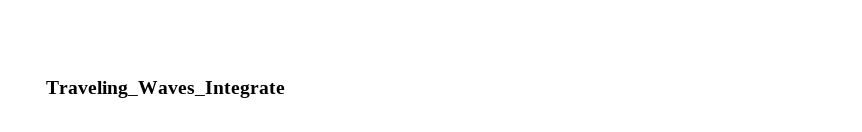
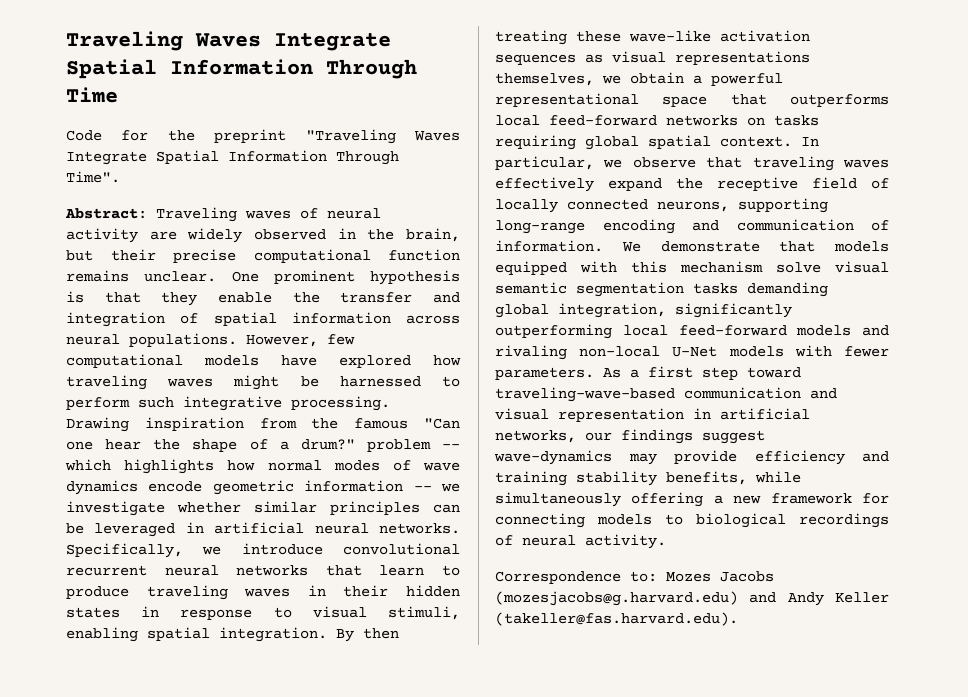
[46,81,285,98] Traveling_Waves_Integrate -> [66,31,391,51] [66,59,417,79] [66,87,118,103] [66,129,460,144] [66,150,399,165] [66,171,120,183] [65,207,381,222] [66,228,461,243] [66,249,460,263] [66,270,460,285] [66,291,460,306] [66,312,460,327] [66,333,355,347] [66,354,461,368] [66,375,460,390] [66,396,390,411] [66,417,461,432] [66,439,460,452] [65,459,461,474] [66,480,460,495] [66,501,460,516] [66,522,460,537] [66,543,460,558] [66,565,461,576] [66,585,460,600] [66,606,460,620] [66,627,399,642] [495,30,810,45] [495,51,810,65] [495,72,783,86] [495,93,889,107] [495,115,819,126] [495,135,819,150] [495,156,889,171] [495,177,889,192] [495,198,828,213] [495,219,889,234] [495,240,889,252] [495,261,889,275] [495,282,828,297] [495,303,792,318] [495,324,889,339] [495,345,889,360] [495,366,801,380] [495,387,837,402] [495,408,810,422] [495,429,765,444] [494,450,889,465] [495,471,801,486] [495,492,889,507] [495,513,889,528] [495,534,666,549] [495,571,774,584] [495,591,889,606] [495,612,738,626] Traveling Waves Integrate Spatial Information Through Time // Code for the preprint "Traveling Waves Integrate Spatial Information Through Time". // Abstract: Traveling waves of neural activity are widely observed in the brain, but their precise computational function remains unclear. One prominent hypothesis is that they enable the transfer and integration of spatial information across neural populations. However, few computational models have explored how traveling waves might be harnessed to perform such integrative processing. Drawing inspiration from the famous "Can one hear the shape of a drum?" problem -- which highlights how normal modes of wave dynamics encode geometric information -- we investigate whether similar principles can be leveraged in artificial neural networks. Specifically, we introduce convolutional recurrent neural networks that learn to produce traveling waves in their hidden states in response to visual stimuli, enabling spatial integration. By then treating these wave-like activation sequences as visual representations themselves, we obtain a powerful representational space that outperforms local feed-forward networks on tasks requiring global spatial context. In particular, we observe that traveling waves effectively expand the receptive field of locally connected neurons, supporting long-range encoding and communication of information. We demonstrate that models equipped with this mechanism solve visual semantic segmentation tasks demanding global integration, significantly outperforming local feed-forward models and rivaling non-local U-Net models with fewer parameters. As a first step toward traveling-wave-based communication and visual representation in artificial networks, our findings suggest wave-dynamics may provide efficiency and training stability benefits, while simultaneously offering a new framework for connecting models to biological recordings of neural activity. // Correspondence to: Mozes Jacobs (mozesjacobs@g.harvard.edu) and Andy Keller (takeller@fas.harvard.edu).

